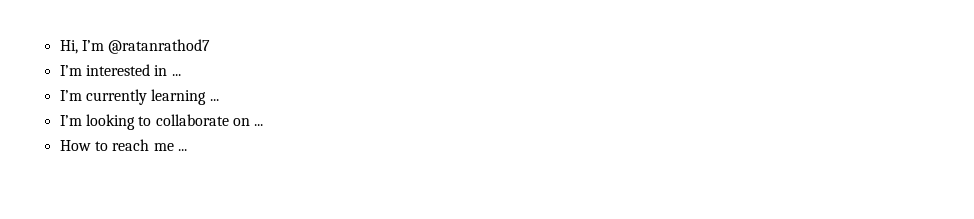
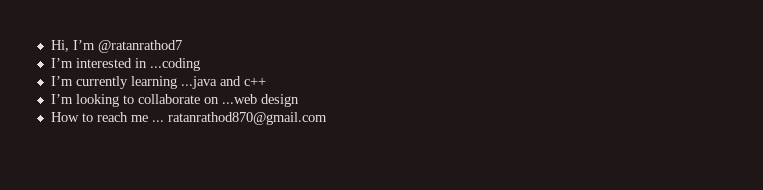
[171,74,181,76] ... -> [149,58,200,71] ...coding
[209,99,219,101] ... -> [180,76,266,89] ...java and c++
[254,124,264,126] ... -> [221,94,299,107] ...web design
(187, 150) none -> [167,112,327,125] ratanrathod870@gmail.com

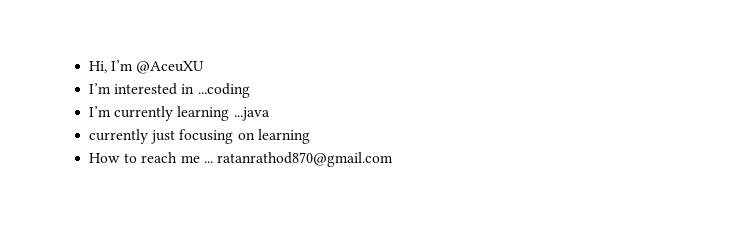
[97,40,182,53] @ratanrathod7 -> [136,61,205,74] @AceuXU
[219,76,266,86] [50,94,299,107] and c++ // I’m looking to collaborate on ...web design -> [89,129,310,144] // currently just focusing on learning

